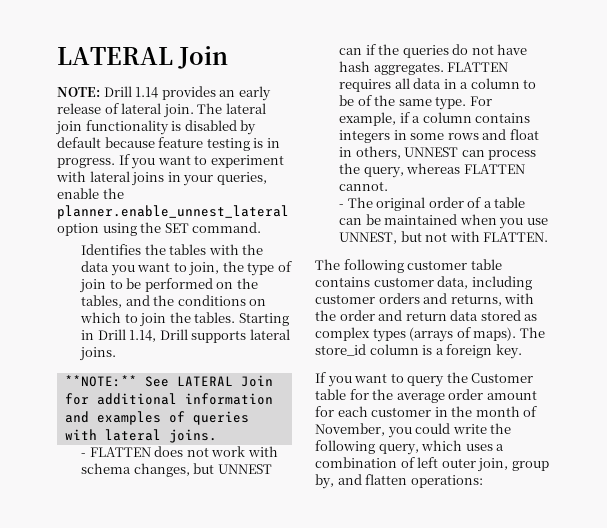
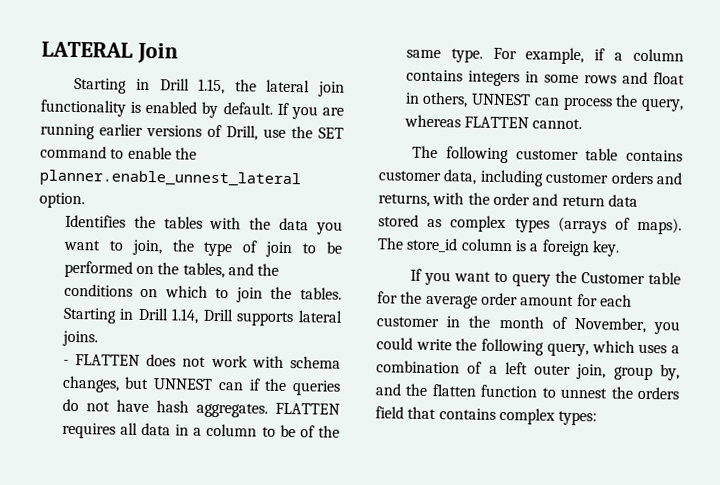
[57,86,271,101] [57,103,266,118] [55,120,257,135] [57,137,280,151] [57,154,284,169] [56,171,267,186] [57,188,124,199] [57,205,289,219] [57,222,262,236] NOTE: Drill 1.14 provides an early release of lateral join. The lateral join functionality is disabled by default because feature testing is in progress. If you want to experiment with lateral joins in your queries, enable the planner.enable_unnest_lateral option using the SET command. -> [74,77,345,97] [40,99,344,120] [40,123,344,141] [40,145,197,160] [39,169,301,189] [39,192,85,209] Starting in Drill 1.15, the lateral join functionality is enabled by default. If you are running earlier versions of Drill, use the SET command to enable the planner.enable_unnest_lateral option.
[64,375,273,387] [64,393,273,405] [64,411,249,425] [64,429,217,443] // **NOTE:** See LATERAL Join for additional information and examples of queries with lateral joins. -> (98, 338) none
[339,197,526,211] [339,214,548,229] [339,231,549,244] // - The original order of a table can be maintained when you use UNNEST, but not with FLATTEN. -> (583, 124) none
(415, 462) none -> [488,365,498,374] a
[365,474,483,488] flatten operations: -> [405,383,680,400] [375,406,598,426] the flatten function to unnest the orders field that contains complex types:

